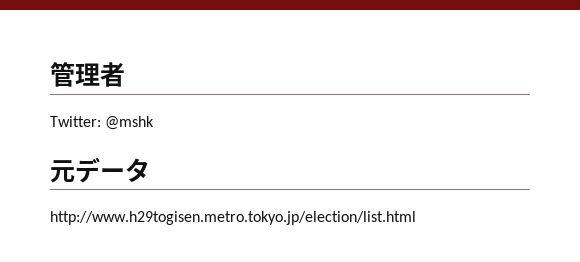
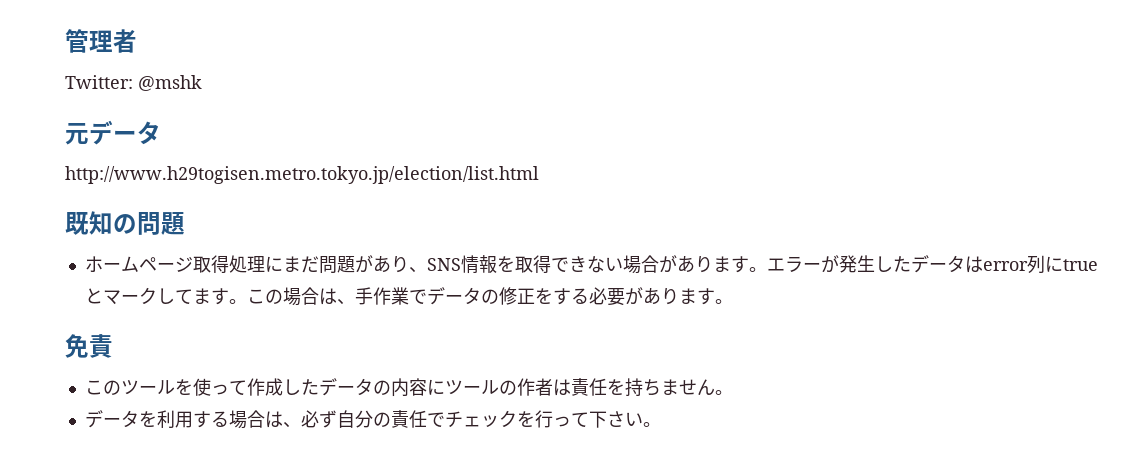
(416, 218) none -> [65,211,185,235] [84,255,1098,274] [84,287,733,306] [65,334,113,358] [84,378,733,397] [84,410,661,429] // 既知の問題 // ホームページ取得処理にまだ問題があり、SNS情報を取得できない場合があります。エラーが発生したデータはerror列にtrueとマークしてます。この場合は、手作業でデータの修正をする必要があります。 // 免責 // このツールを使って作成したデータの内容にツールの作者は責任を持ちません。 // データを利用する場合は、必ず自分の責任でチェックを行って下さい。

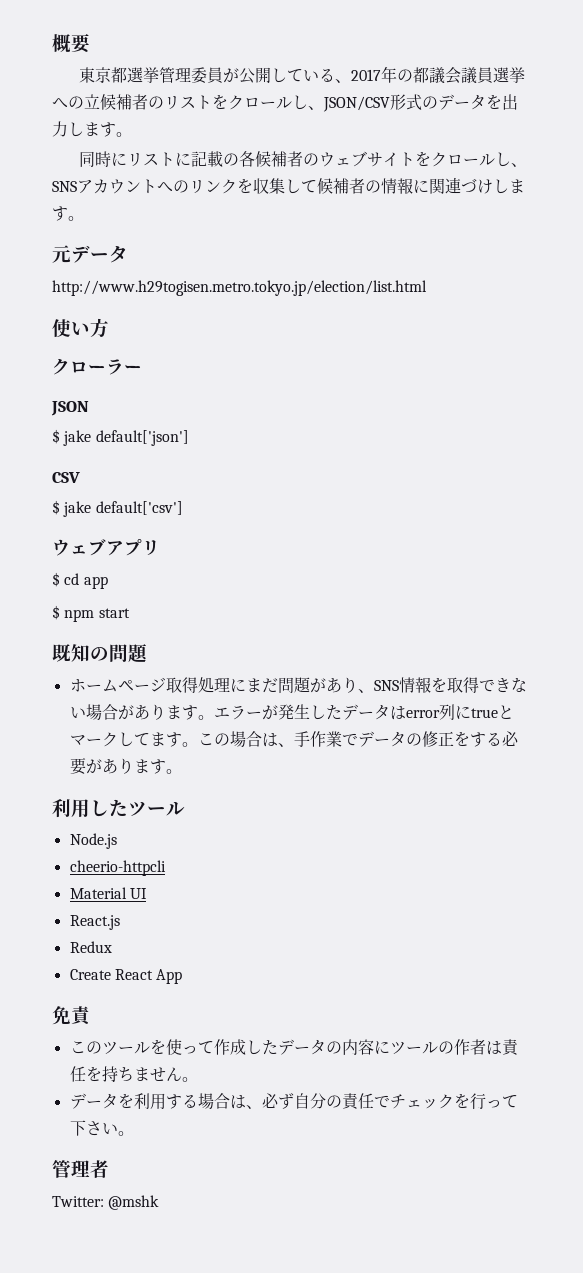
[65,29,137,53] [65,75,202,91] [65,120,161,145] [65,166,539,184] 管理者 // Twitter: @mshk // 元データ // http://www.h29togisen.metro.tokyo.jp/election/list.html -> [52,34,90,53] [79,66,526,84] [52,94,518,112] [52,121,132,137] [79,151,528,167] [52,177,525,194] [52,206,84,221] [52,245,128,263] [52,280,427,296] [52,318,109,338] [52,358,142,375] [51,401,89,416] [52,429,189,446] [52,472,80,483] [52,500,183,517] [52,539,160,556] [52,572,108,589] [52,605,130,622] 概要 // 東京都選挙管理委員が公開している、2017年の都議会議員選挙への立候補者のリストをクロールし、JSON/CSV形式のデータを出力します。 // 同時にリストに記載の各候補者のウェブサイトをクロールし、SNSアカウントへのリンクを収集して候補者の情報に関連づけします。 // 元データ // http://www.h29togisen.metro.tokyo.jp/election/list.html // 使い方 // クローラー // JSON // $ jake default['json'] // CSV // $ jake default['csv'] // ウェブアプリ // $ cd app // $ npm start
(733, 301) none -> [52,798,185,818] [69,833,117,849] [69,860,166,876] [69,887,147,899] [69,915,120,930] [69,941,112,953] [69,969,183,984] // 利用したツール // Node.js // cheerio-httpcli // Material UI // React.js // Redux // Create React App
(661, 424) none -> [52,1160,109,1178] [52,1195,160,1210] // 管理者 // Twitter: @mshk

